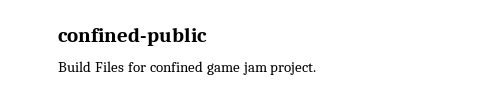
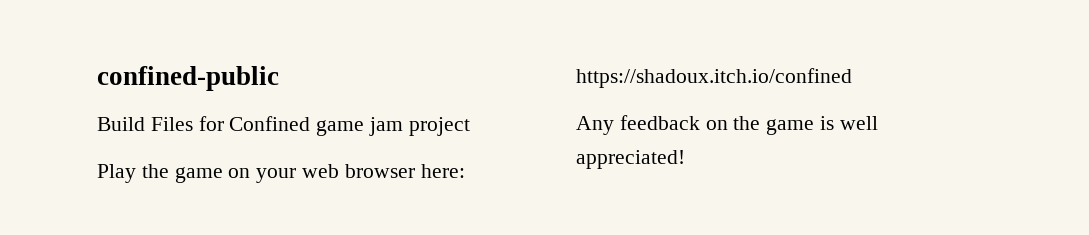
[149,61,203,72] confined -> [229,116,311,131] Confined
[270,62,317,75] project. -> [408,117,470,136] [97,164,465,183] [576,68,852,88] [576,115,878,135] [576,150,685,169] project // Play the game on your web browser here: https://shadoux.itch.io/confined // Any feedback on the game is well appreciated!

